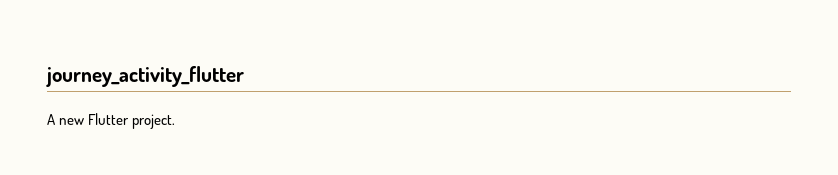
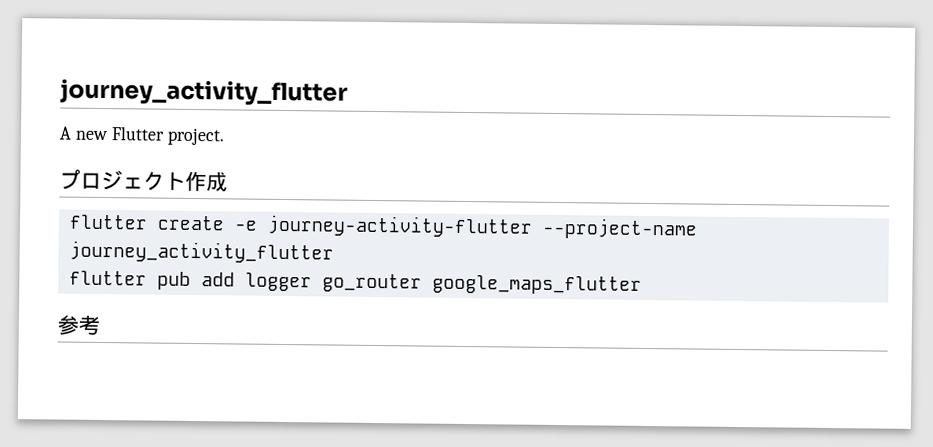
(176, 121) none -> [59,169,228,192] [68,214,698,240] [68,240,334,264] [68,270,642,295] [57,314,100,335] // プロジェクト作成 // flutter create -e journey-activity-flutter --project-name journey_activity_flutter // flutter pub add logger go_router google_maps_flutter // 参考

